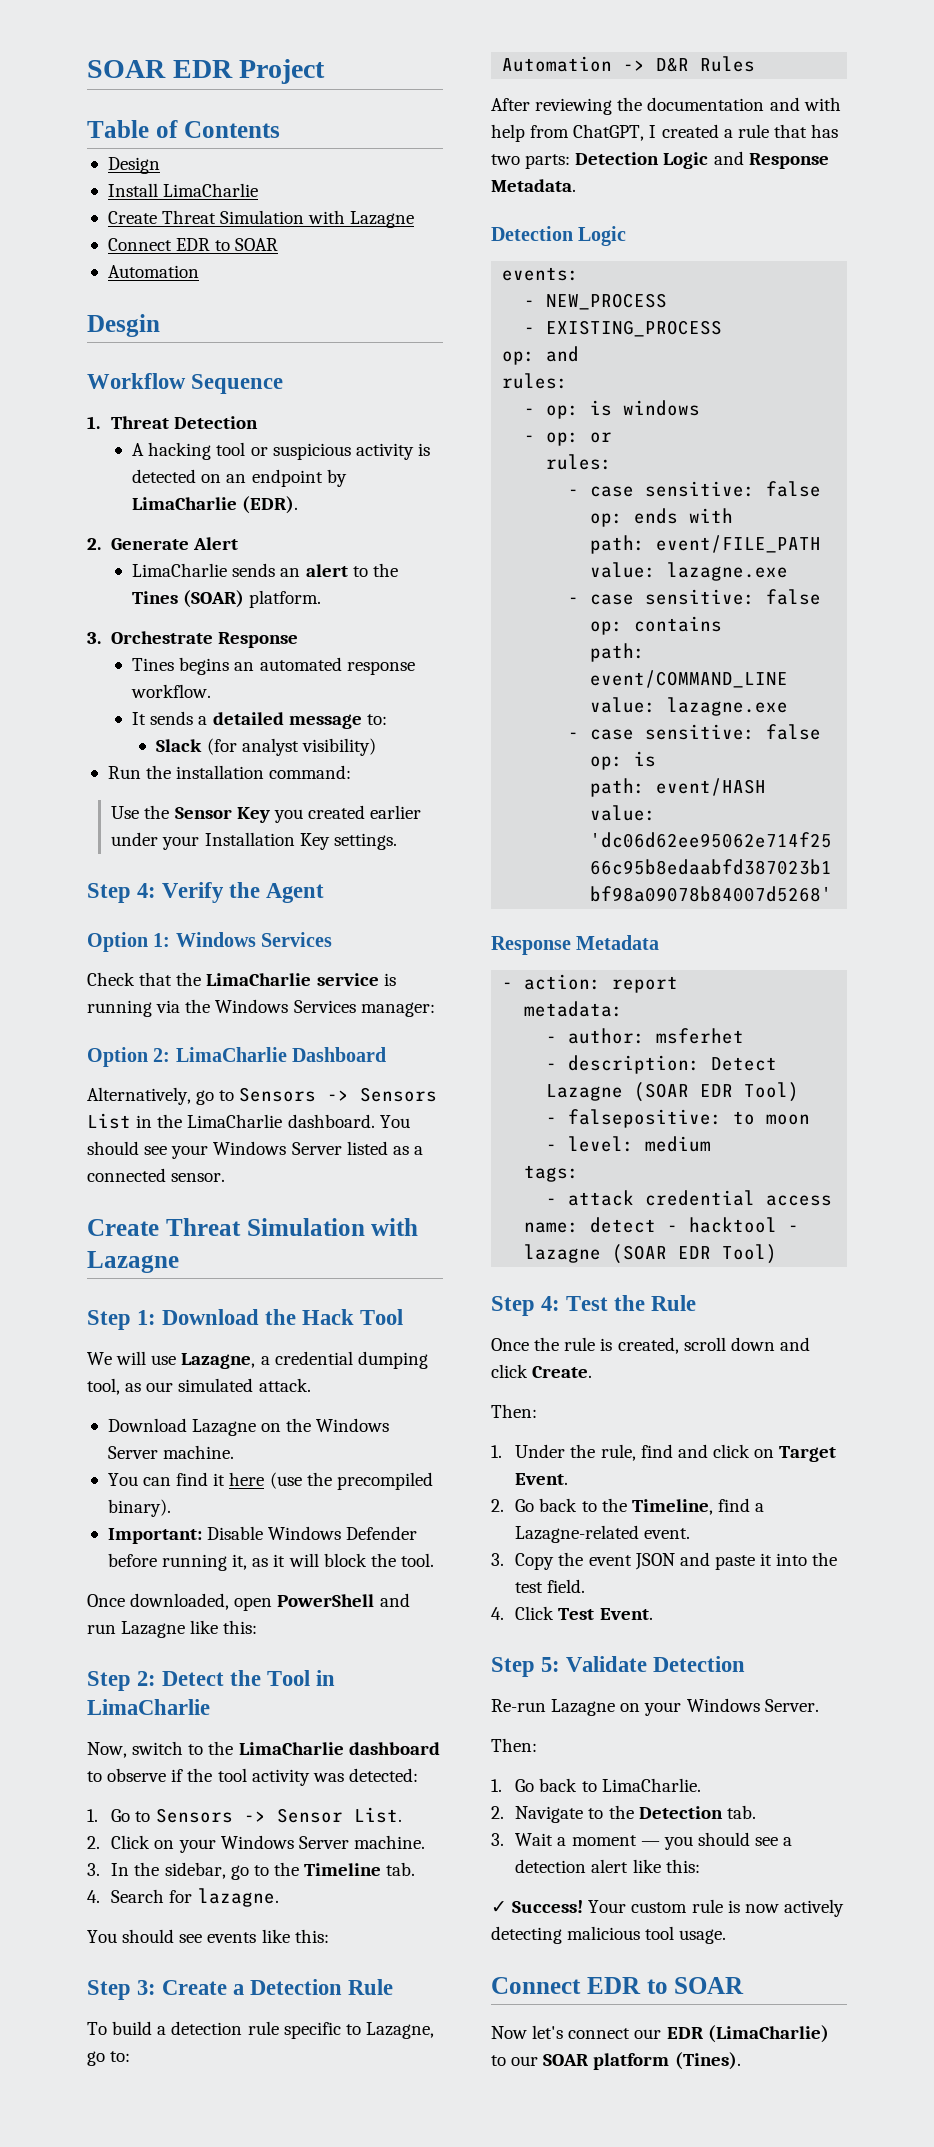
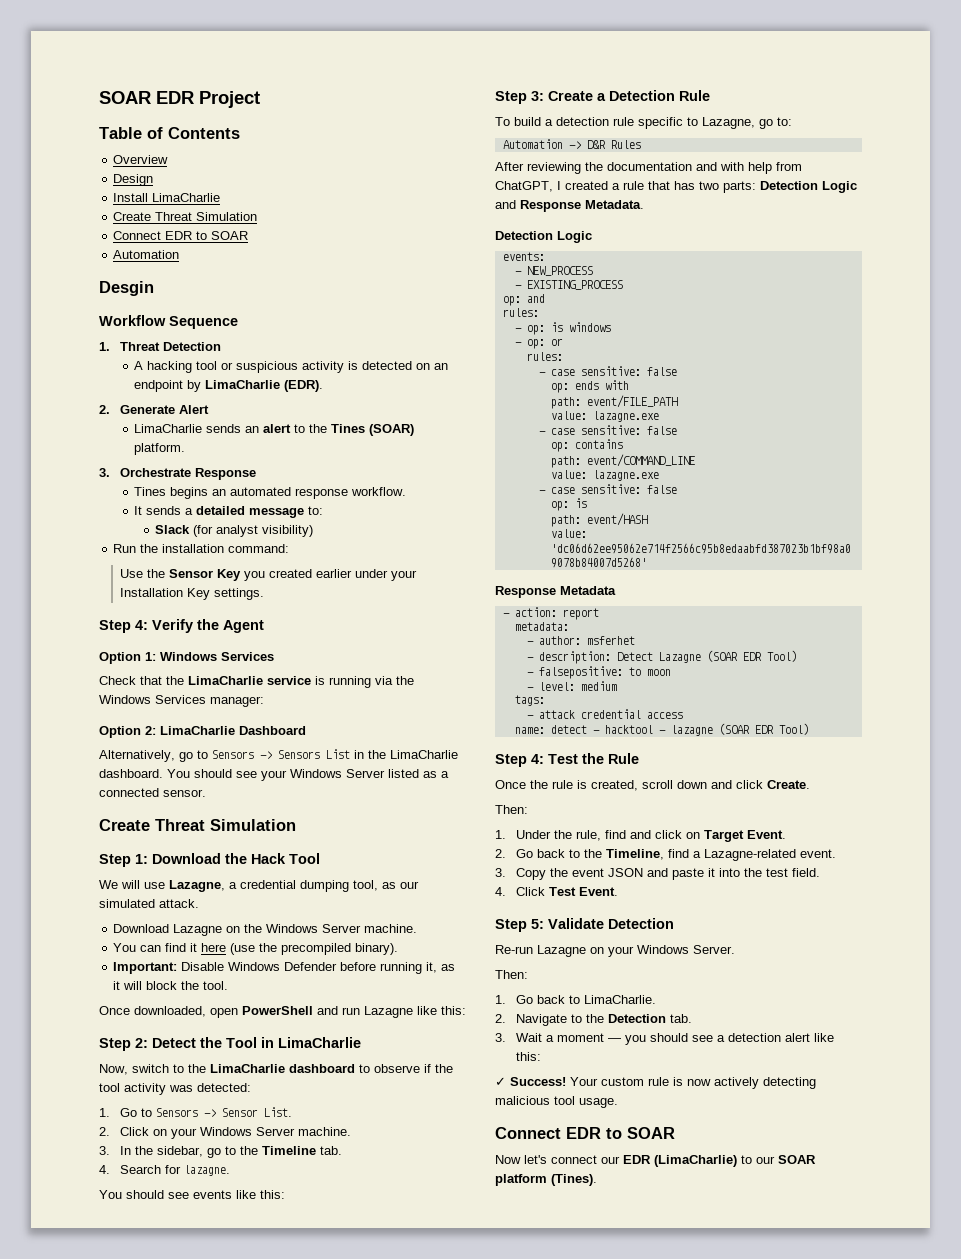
(280, 129) none -> [113,155,169,164] // Overview
[308,210,415,228] with Lazagne -> (258, 216) none
[371,1218,419,1236] [87,1251,179,1273] with Lazagne -> (296, 825) none

